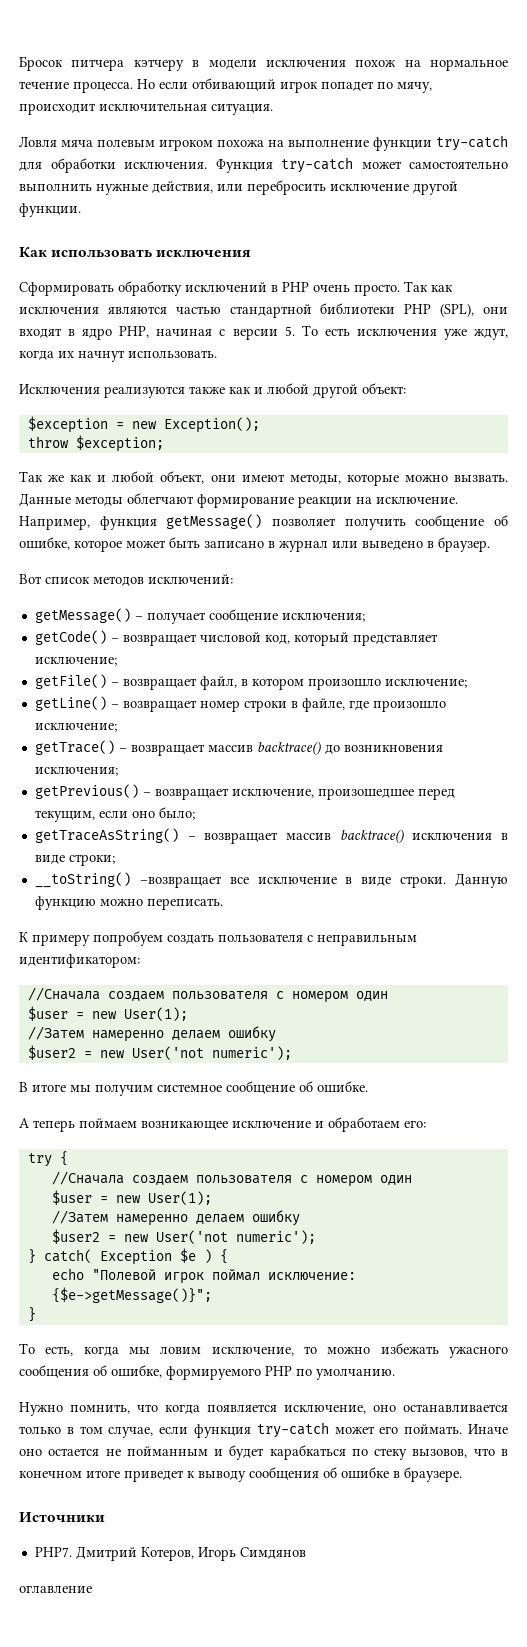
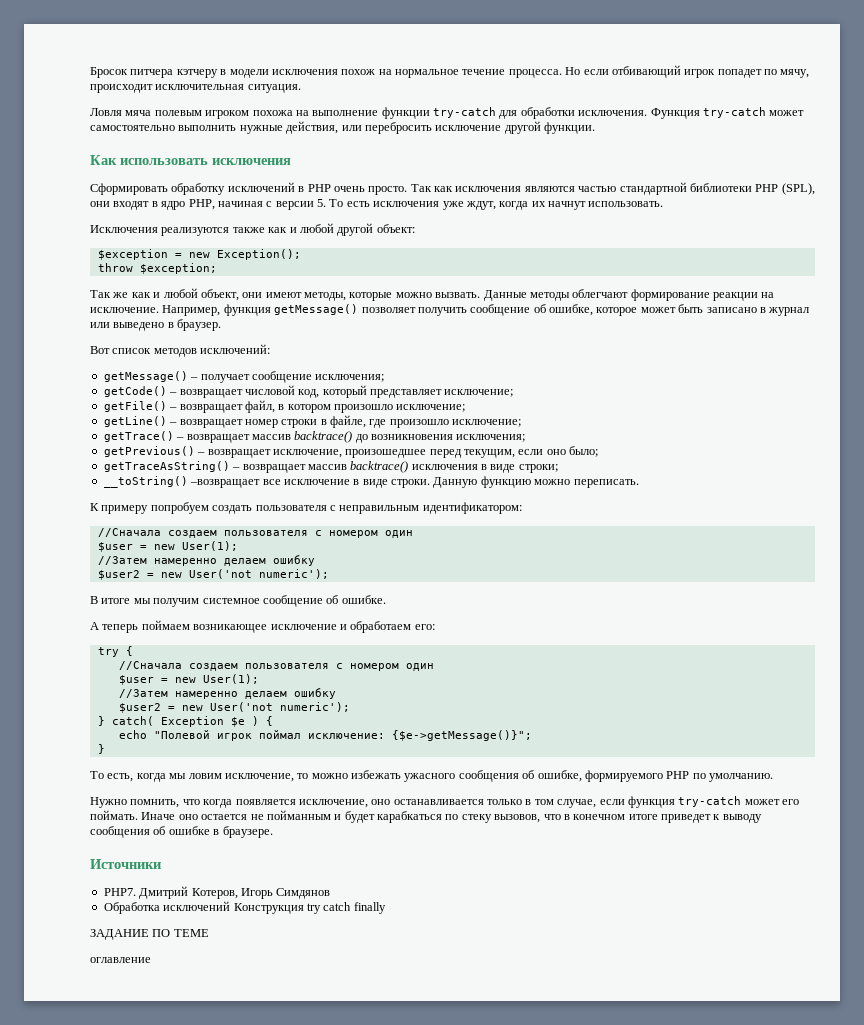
(306, 1553) none -> [103,901,386,914] [90,929,209,940] // Обработка исключений Конструкция try catch finally // ЗАДАНИЕ ПО ТЕМЕ

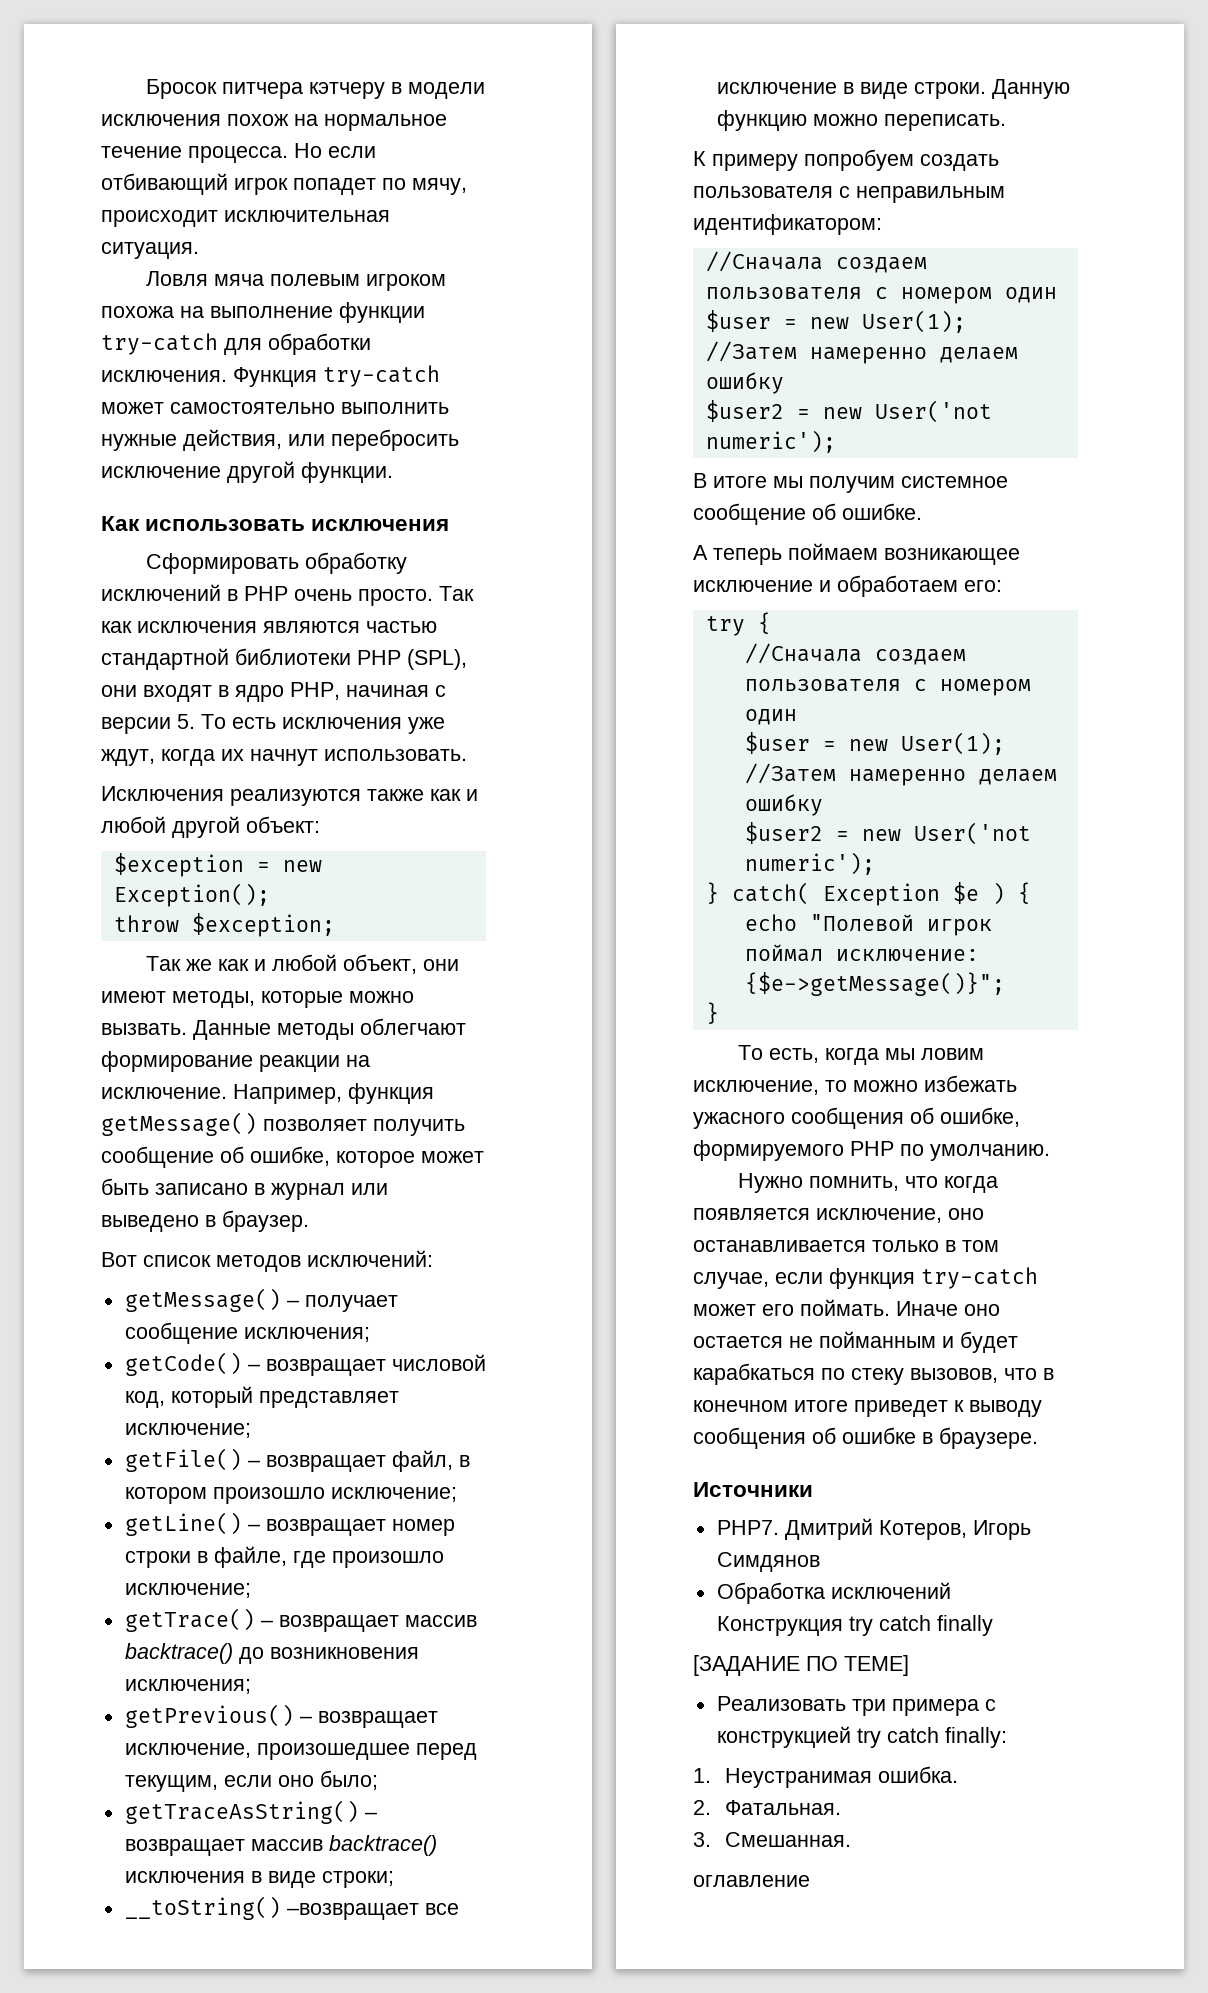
[90,929,209,940] ЗАДАНИЕ ПО ТЕМЕ -> [693,1655,909,1676] [716,1696,996,1716] [716,1726,1007,1748] [693,1766,959,1788] [693,1800,842,1815] [693,1832,852,1847] [ЗАДАНИЕ ПО ТЕМЕ] // Реализовать три примера с конструкцией try catch finally: // 1. Неустранимая ошибка. // 2. Фатальная. // 3. Смешанная.

